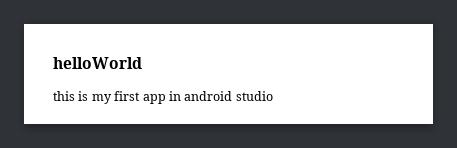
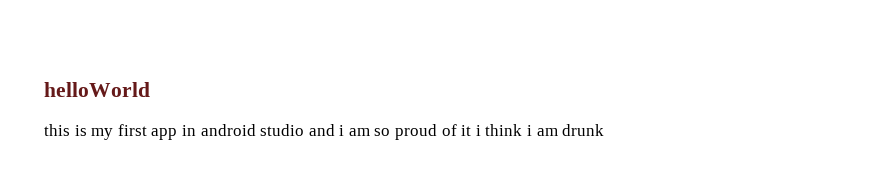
(273, 96) none -> [308,124,605,140] and i am so proud of it i think i am drunk

